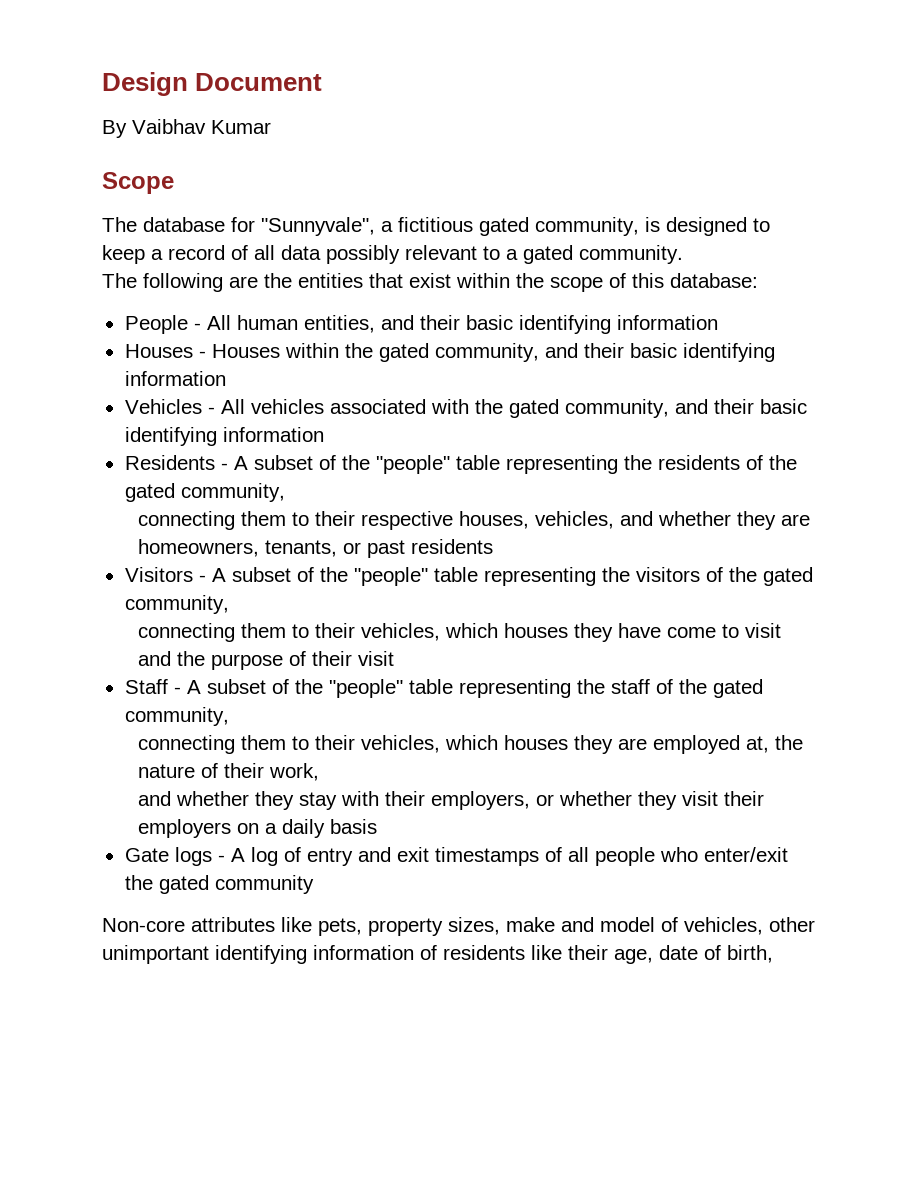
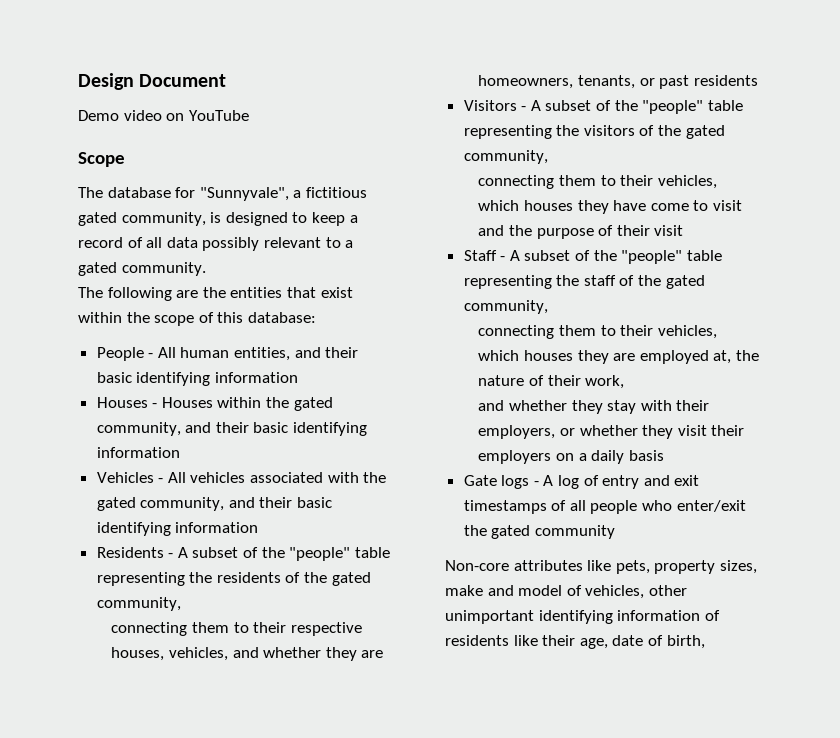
[102,119,271,138] By Vaibhav Kumar -> [78,110,249,121] Demo video on YouTube

